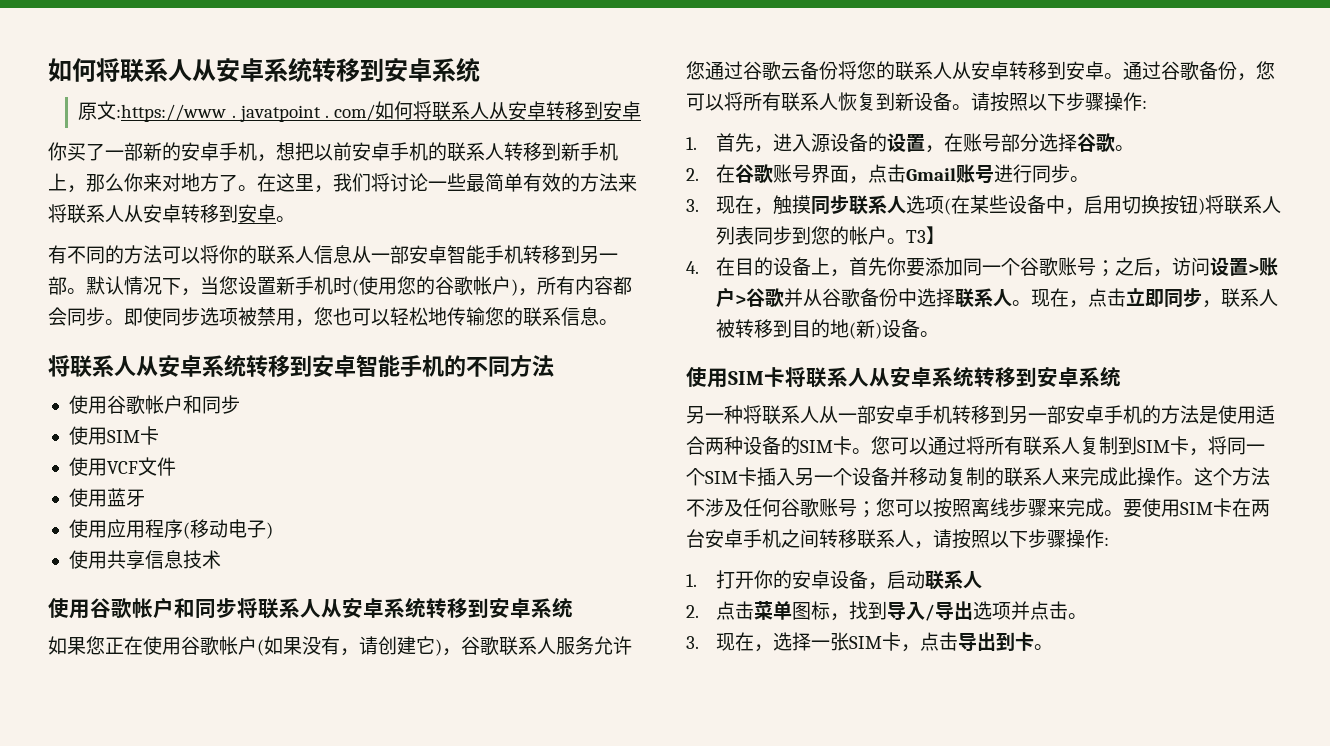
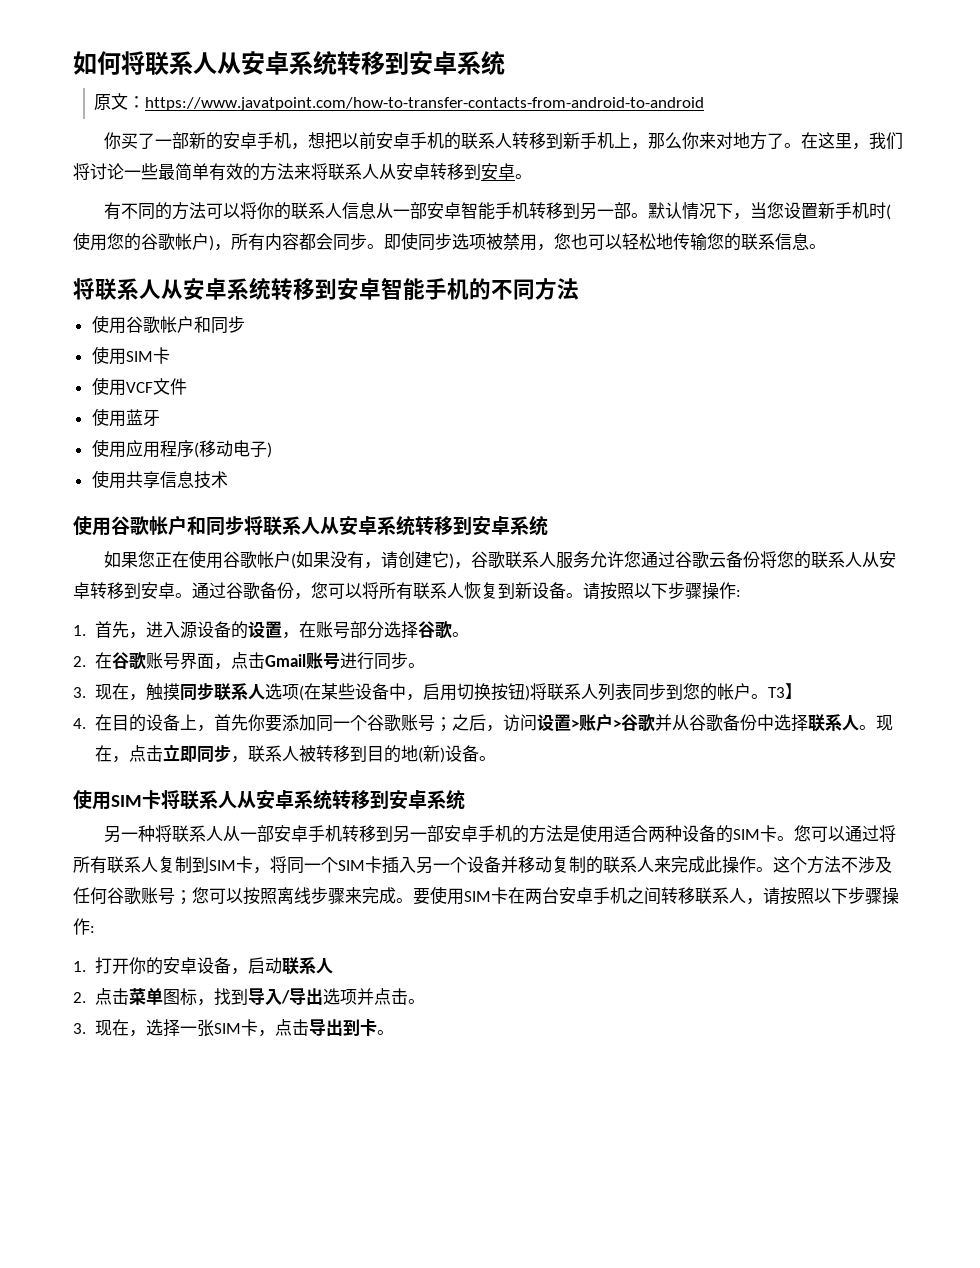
[116,101,641,122] :https://www . javatpoint . com/如何将联系人从安卓转移到安卓 -> [128,96,705,111] ：https://www.javatpoint.com/how-to-transfer-contacts-from-android-to-android

